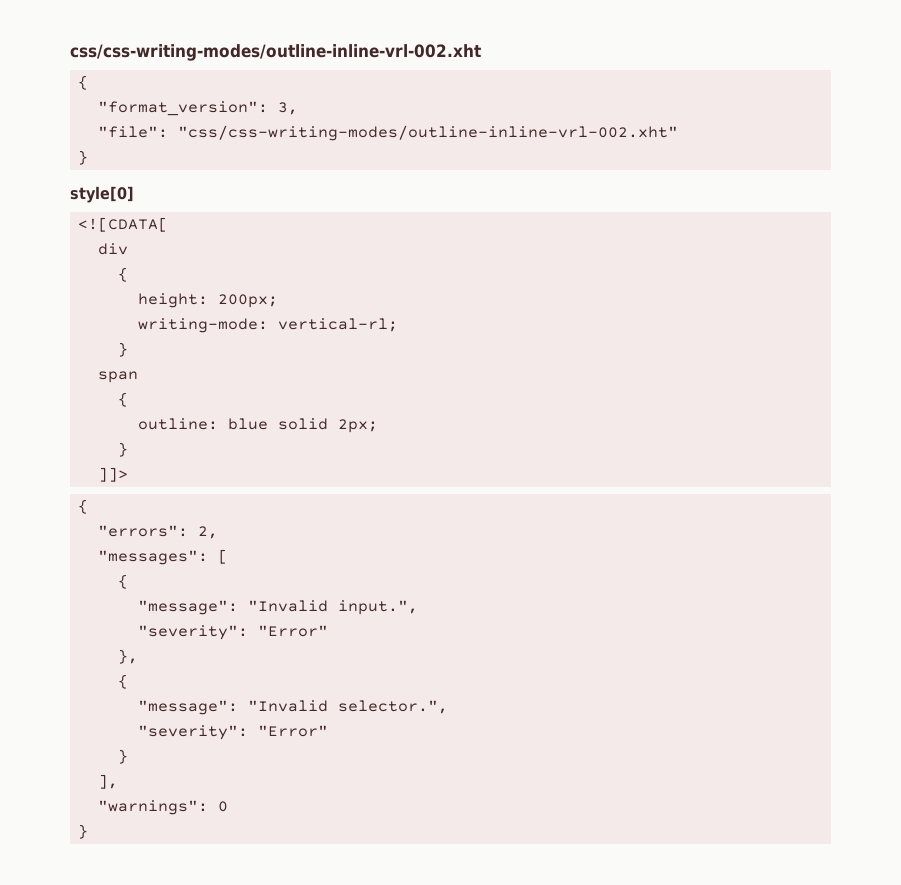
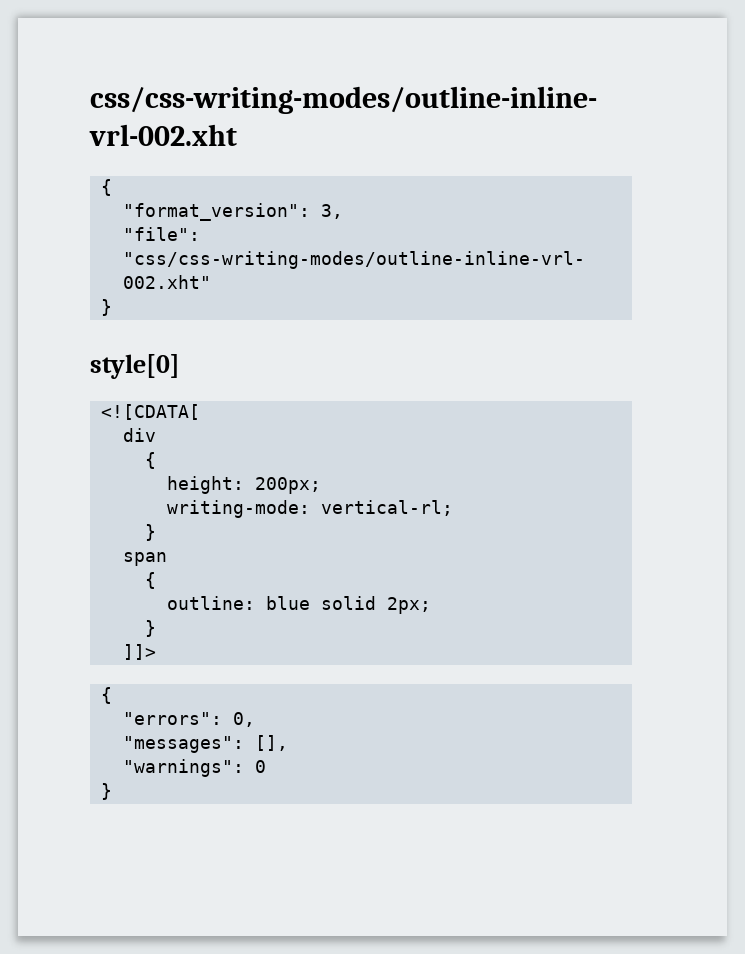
[198,526,219,539] 2, -> [233,712,256,727] 0,
[218,549,229,564] [118,574,129,589] [138,600,419,615] [138,625,329,640] [118,649,139,664] [118,674,129,689] [138,700,449,715] [138,725,329,740] [118,749,129,764] [98,774,119,789] [ // { // "message": "Invalid input.", // "severity": "Error" // }, // { // "message": "Invalid selector.", // "severity": "Error" // } // ], -> [255,735,289,751] [],

